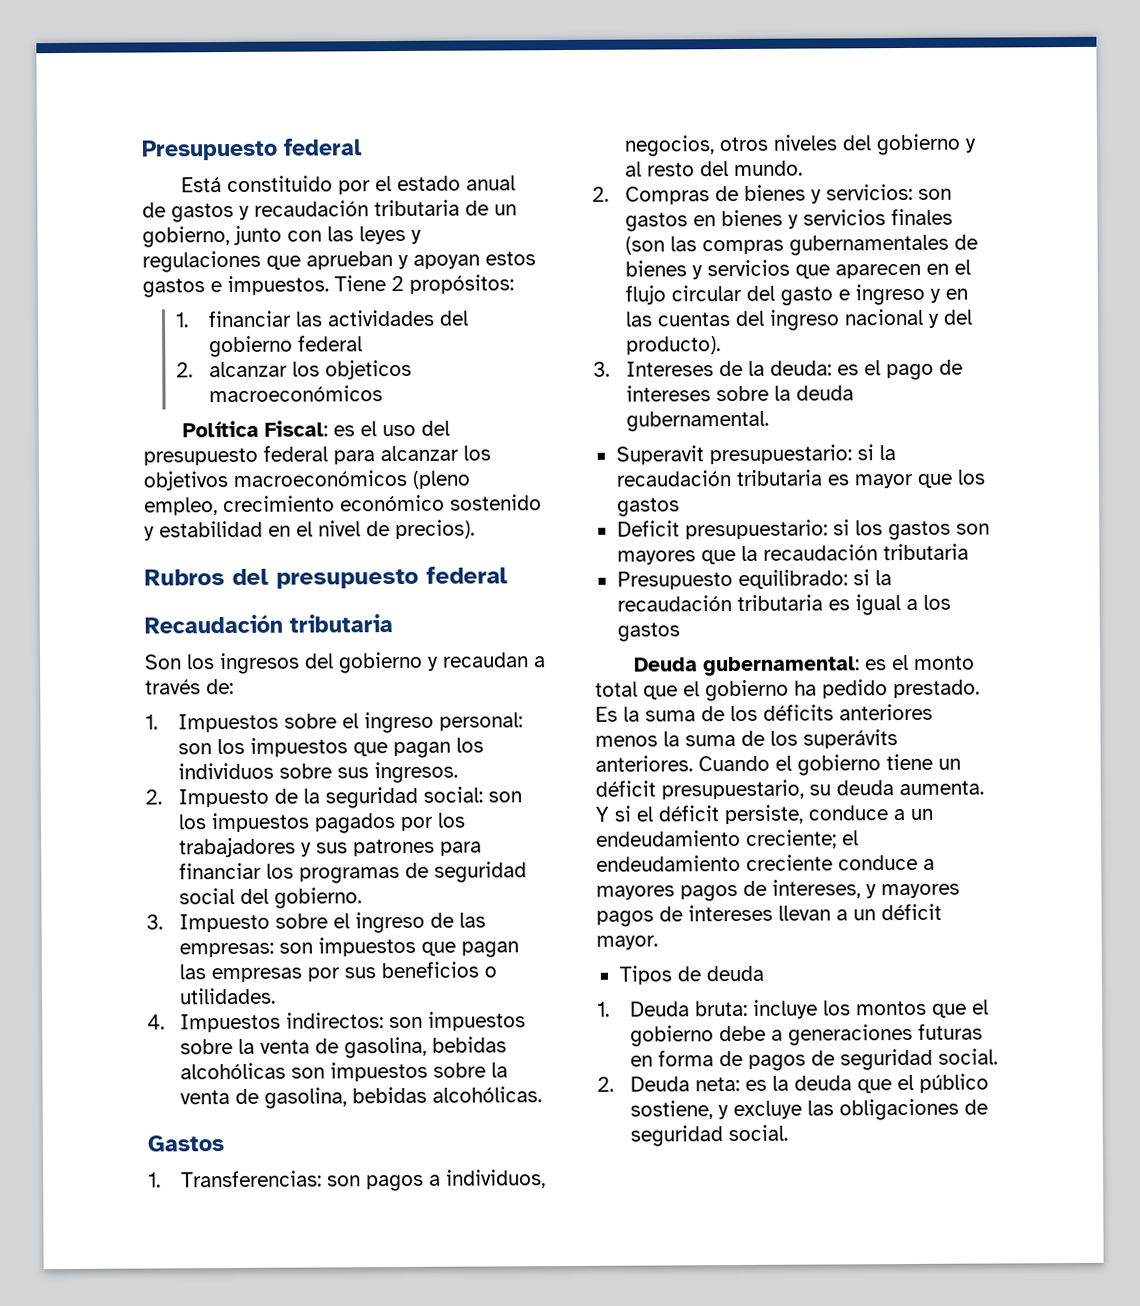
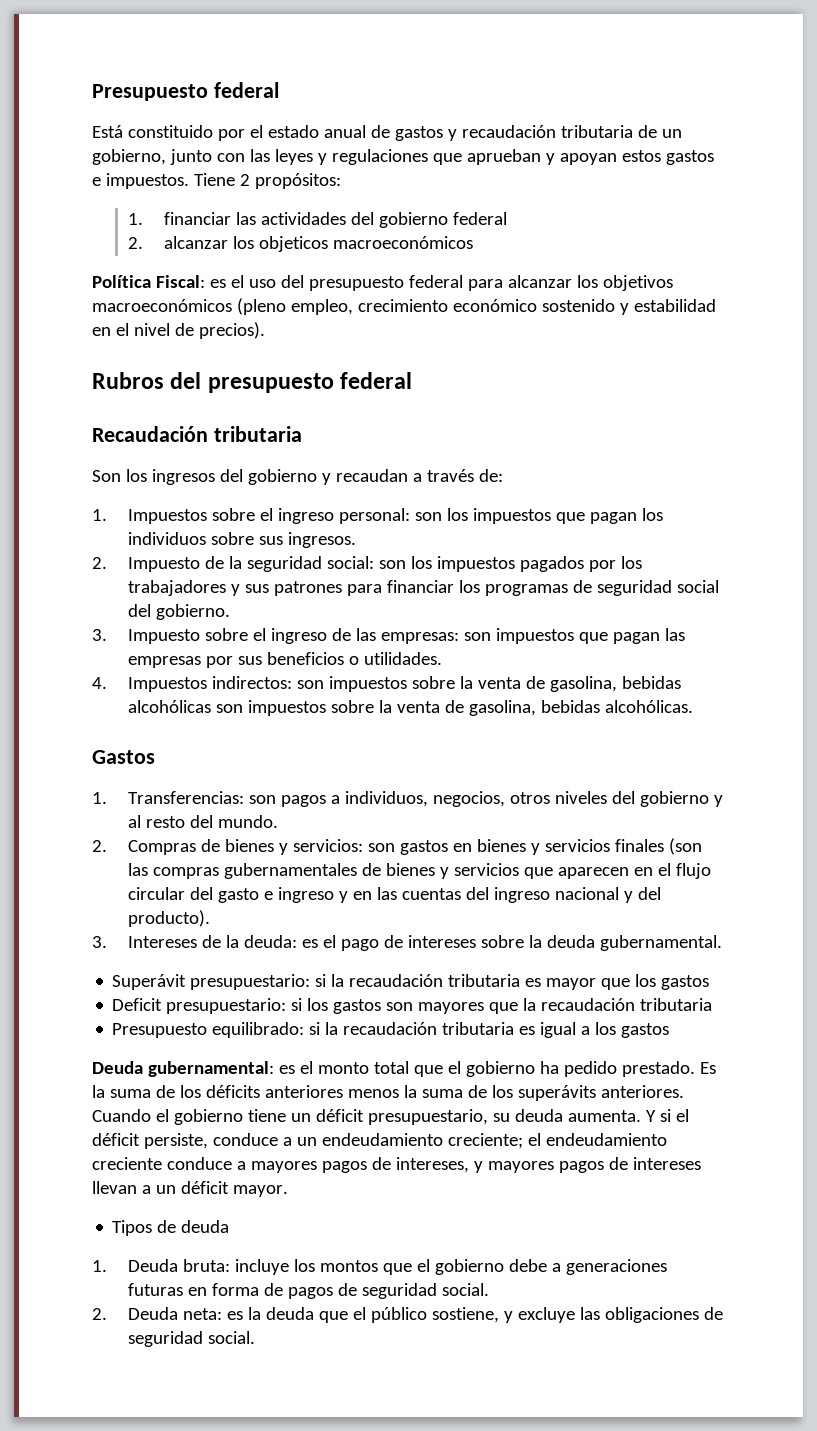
[615,445,704,465] Superavit -> [112,974,187,990] Superávit

